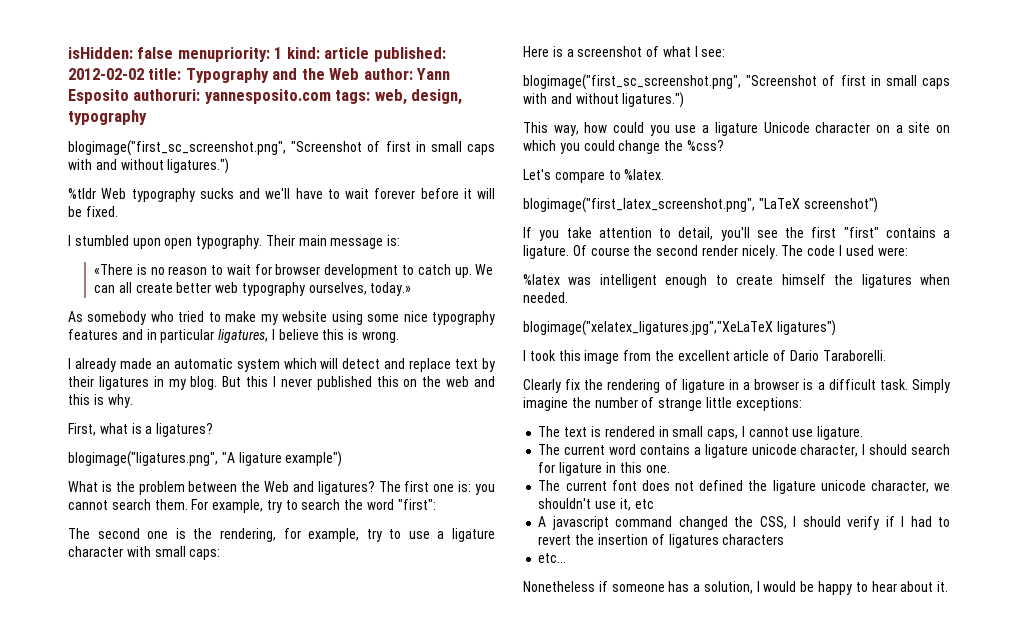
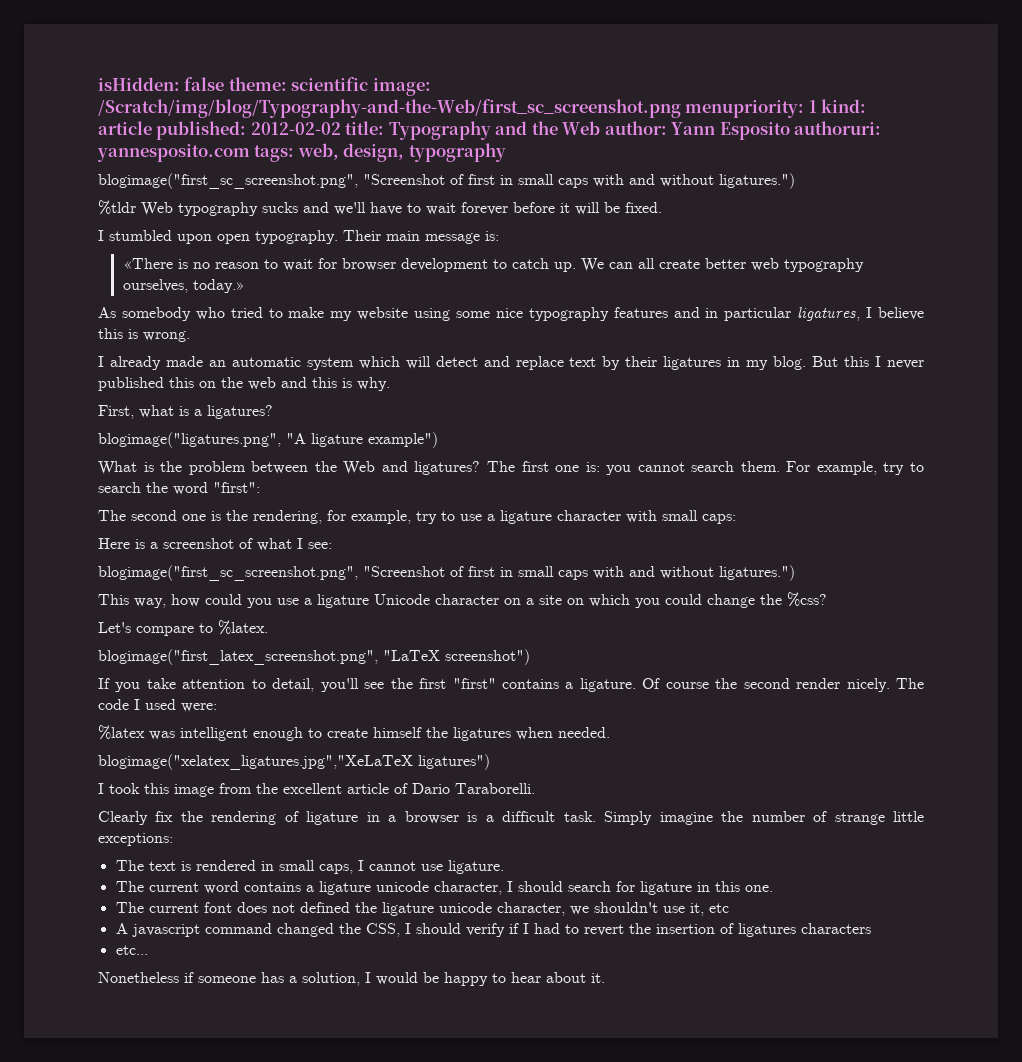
(174, 53) none -> [228,77,431,96] [98,99,681,118] theme: scientific image: /Scratch/img/blog/Typography-and-the-Web/first_sc_screenshot.png

